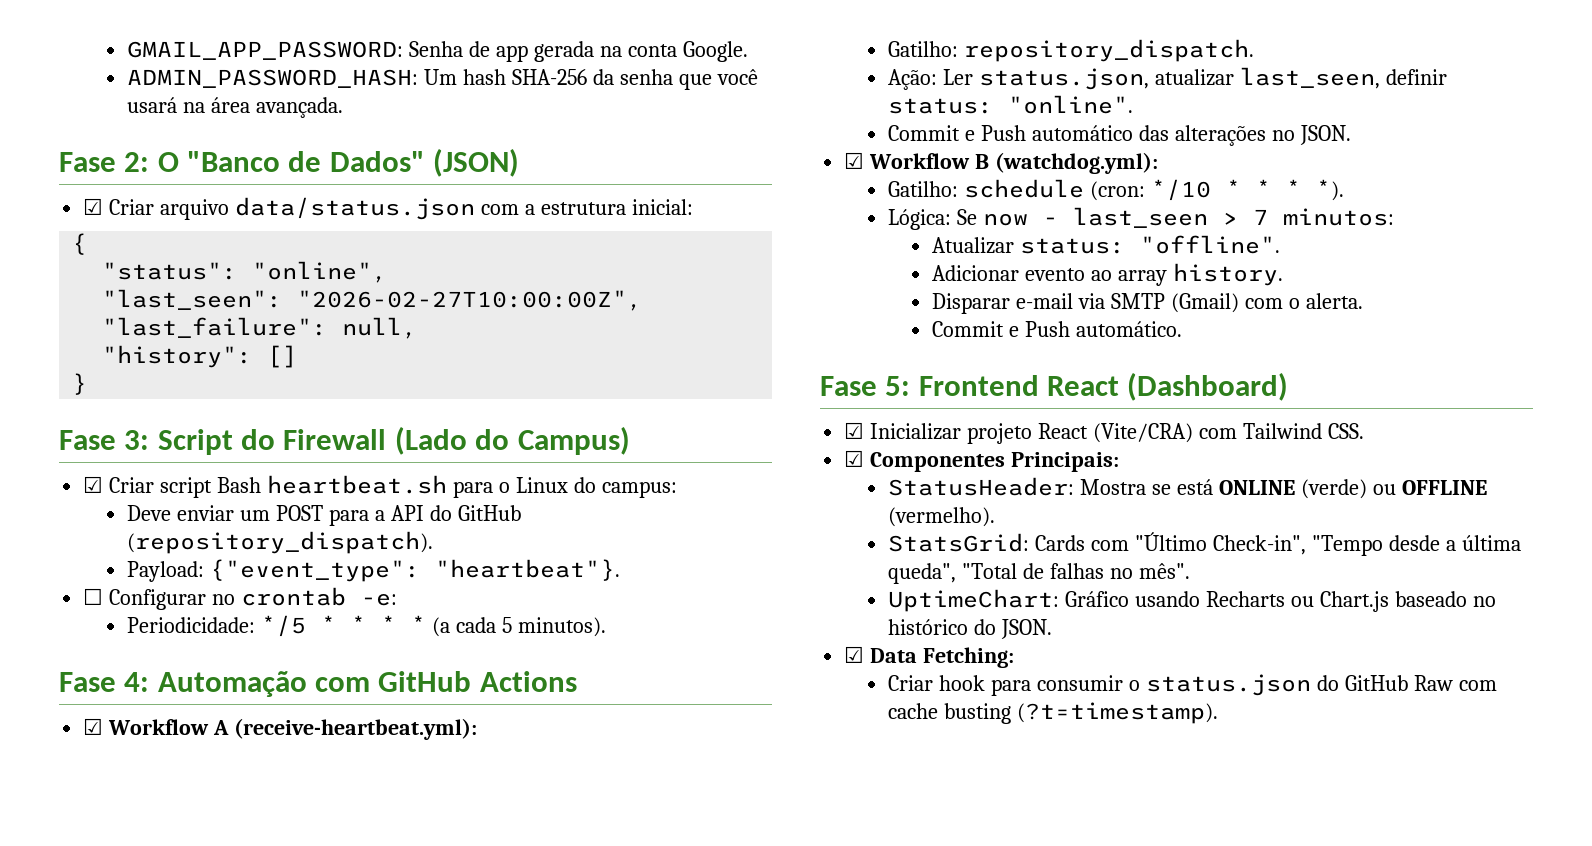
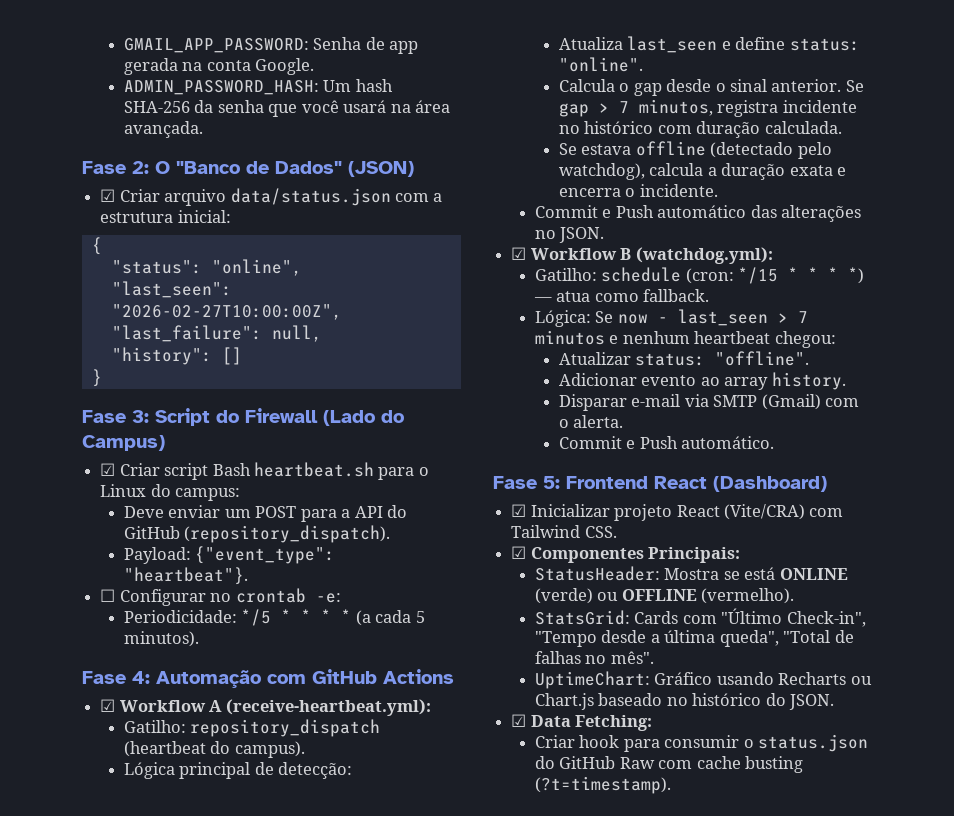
[964,39,1255,62] [888,67,1447,90] [888,95,1134,114] repository_dispatch. // Ação: Ler status.json, atualizar last_seen, definir status: "online". -> [190,719,381,737] [123,741,305,758] [123,762,353,779] [558,36,860,53] [558,57,643,72] [558,79,864,96] [558,99,857,117] [558,121,842,138] [558,141,832,159] [558,163,846,180] [558,184,718,197] repository_dispatch (heartbeat do campus). // Lógica principal de detecção: // Atualiza last_seen e define status: "online". // Calcula o gap desde o sinal anterior. Se gap > 7 minutos, registra incidente no histórico com duração calculada. // Se estava offline (detectado pelo watchdog), calcula a duração exata e encerra o incidente.
[1151,179,1345,201] */10 * * * *). -> [738,267,865,284] [533,289,710,302] */15 * * * *) — atua como fallback.
[1283,208,1395,226] minutos: -> [534,330,836,348] minutos e nenhum heartbeat chegou:

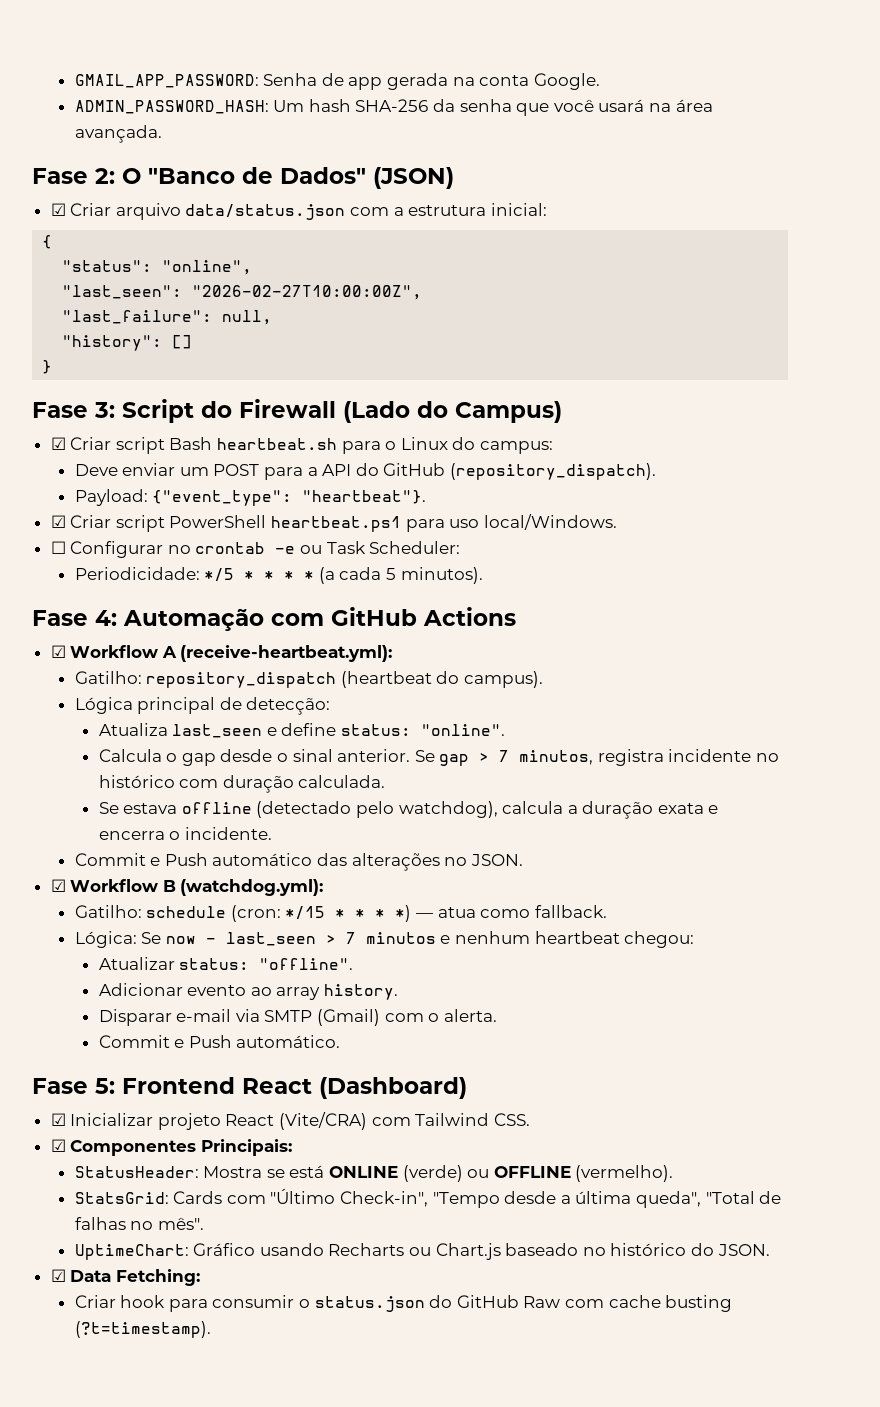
(248, 576) none -> [50,514,617,532] // ☑ Criar script PowerShell heartbeat.ps1 para uso local/Windows.
[315,593,341,603] -e: -> [275,541,461,554] -e ou Task Scheduler:

